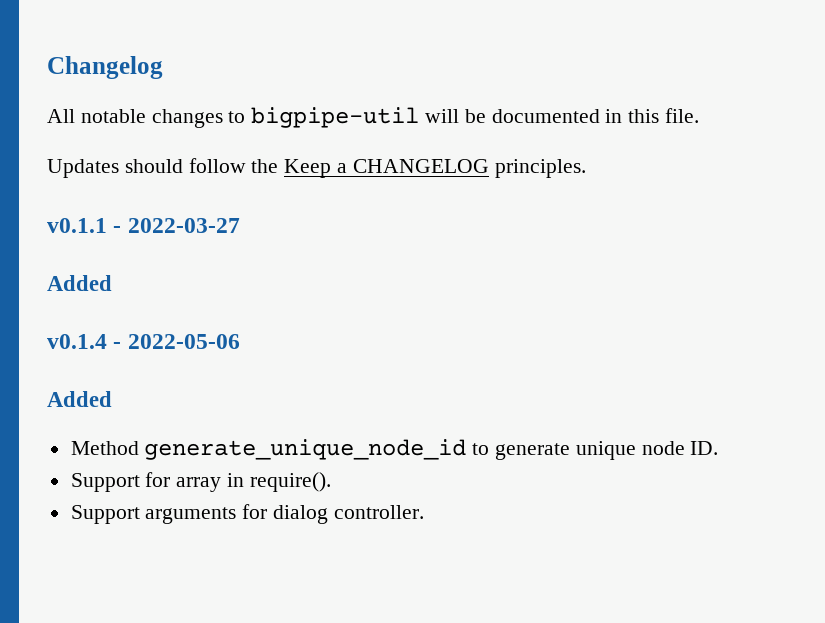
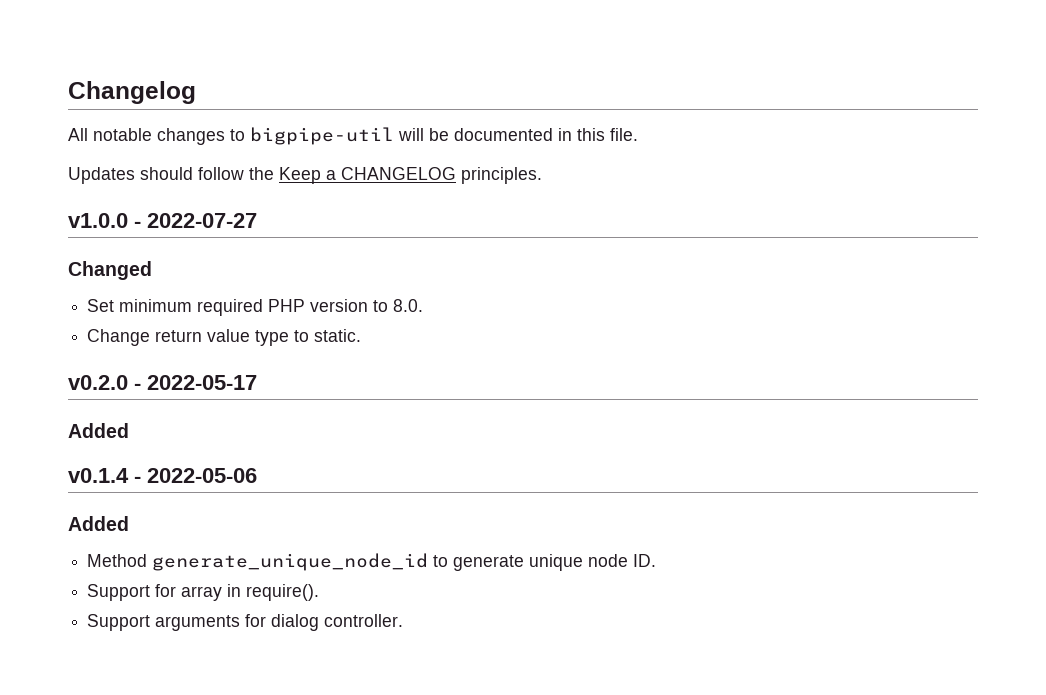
[47,218,240,233] v0.1.1 - 2022-03-27 -> [68,213,257,228] [68,261,152,280] [87,299,424,316] [87,329,362,346] [68,375,257,390] v1.0.0 - 2022-07-27 // Changed // Set minimum required PHP version to 8.0. // Change return value type to static. // v0.2.0 - 2022-05-17

